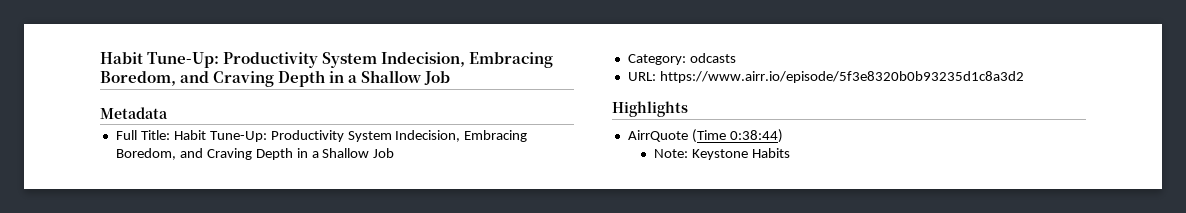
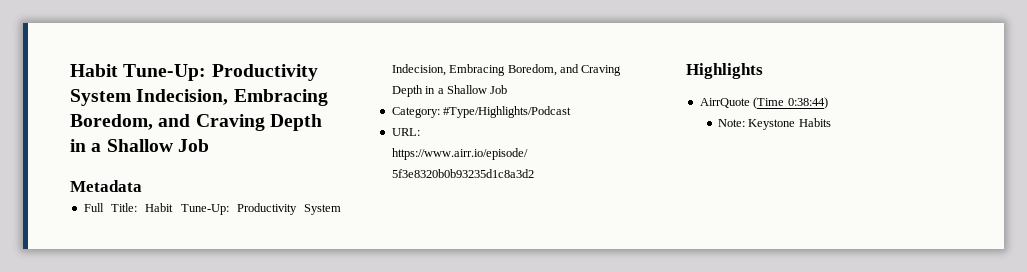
[689,53,736,63] odcasts -> [443,106,572,118] #Type/Highlights/Podcast

